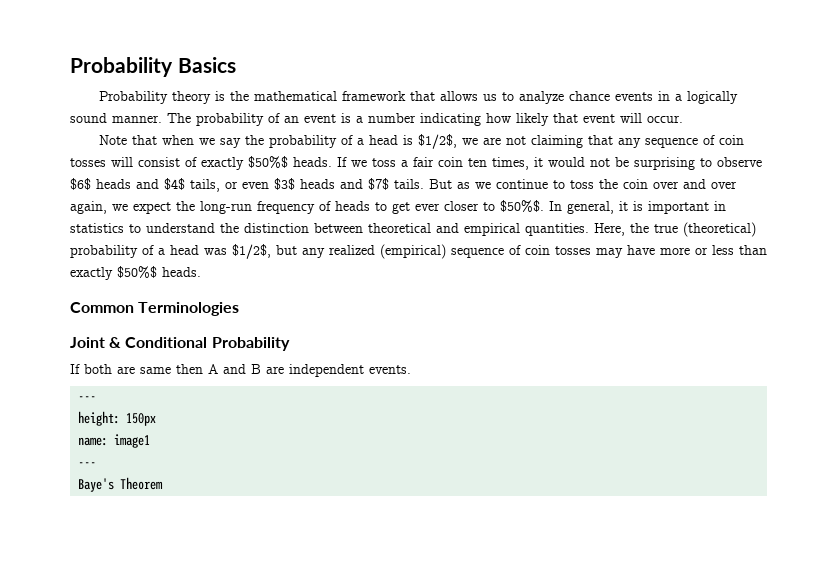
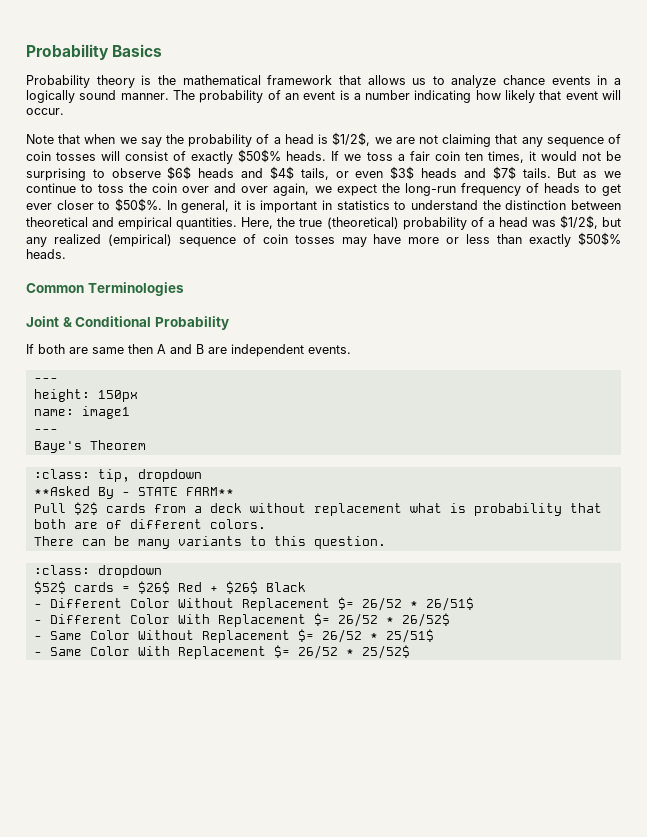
[248,156,288,169] $50%$ -> [238,149,282,163] $50$%
[500,200,544,213] $50%$. -> [115,198,162,212] $50$%.
[117,266,157,279] $50%$ -> [578,232,622,246] $50$%
(164, 483) none -> [33,469,202,482] [33,486,234,499] [33,502,602,516] [33,519,266,529] [33,536,386,549] [33,565,162,578] [33,581,306,594] [33,597,474,611] [33,613,450,627] [33,629,434,643] [33,645,410,659] // :class: tip, dropdown // **Asked By - STATE FARM** // Pull $2$ cards from a deck without replacement what is probability that both are of different colors. // There can be many variants to this question. // :class: dropdown // $52$ cards = $26$ Red + $26$ Black // - Different Color Without Replacement $= 26/52 * 26/51$ // - Different Color With Replacement $= 26/52 * 26/52$ // - Same Color Without Replacement $= 26/52 * 25/51$ // - Same Color With Replacement $= 26/52 * 25/52$

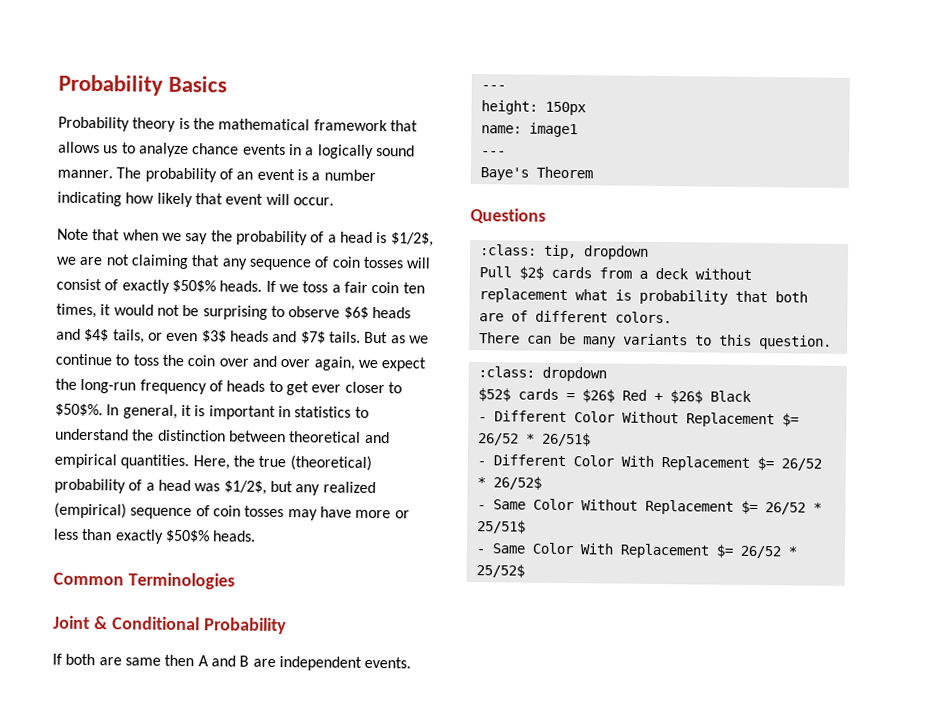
(146, 445) none -> [470,208,546,224] // Questions
[33,486,234,499] // **Asked By - STATE FARM** -> (649, 252) none

